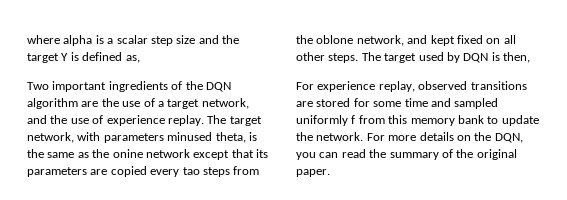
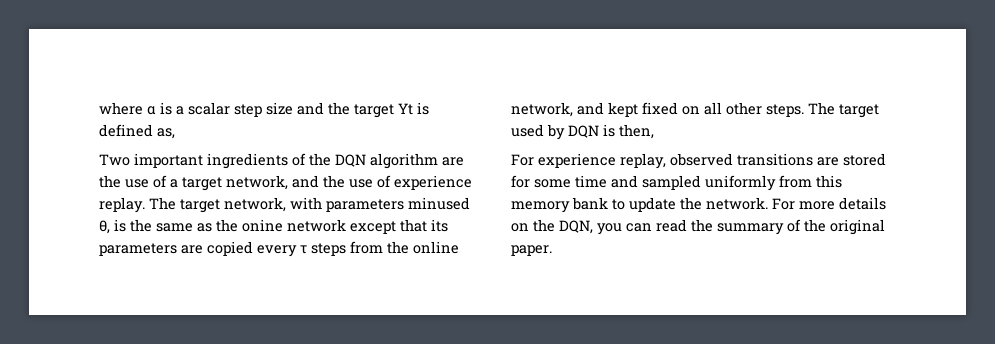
[63,35,93,46] alpha -> [147,106,156,115] α
[61,53,69,61] Y -> [398,103,413,115] Yt
[215,132,246,143] theta, -> [99,220,110,234] θ,
[182,167,200,175] tao -> [300,245,307,254] τ
[316,35,354,44] oblone -> [413,241,459,254] online
[351,115,356,124] f -> (776, 183) none

